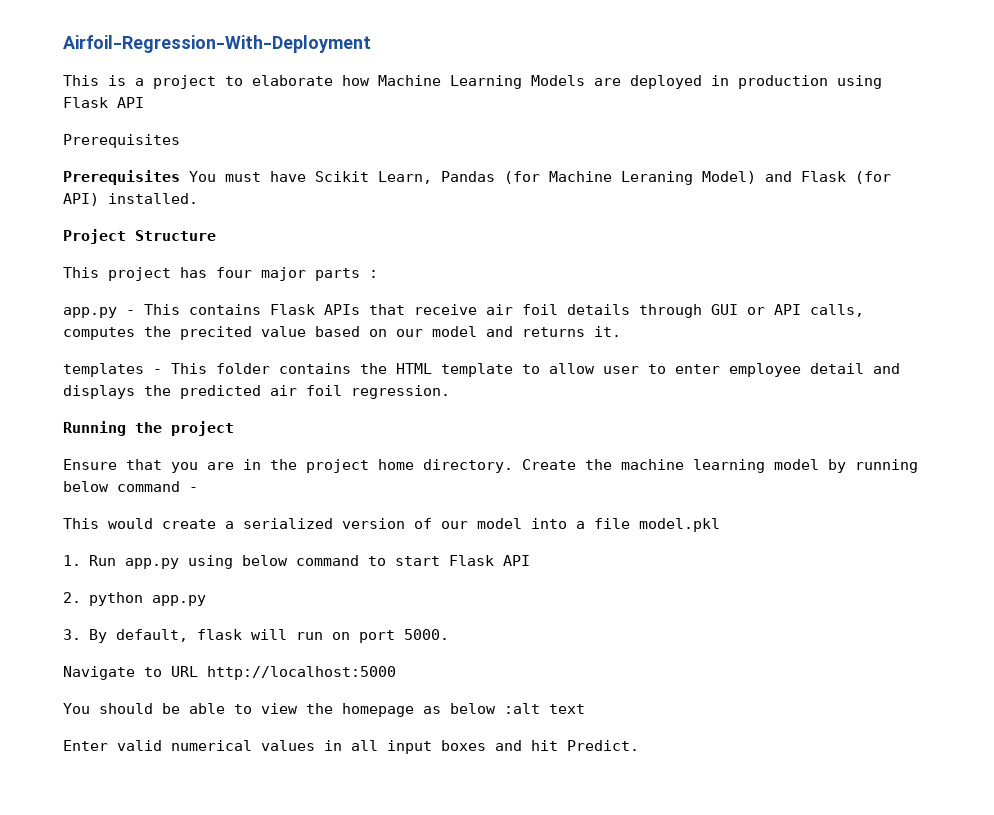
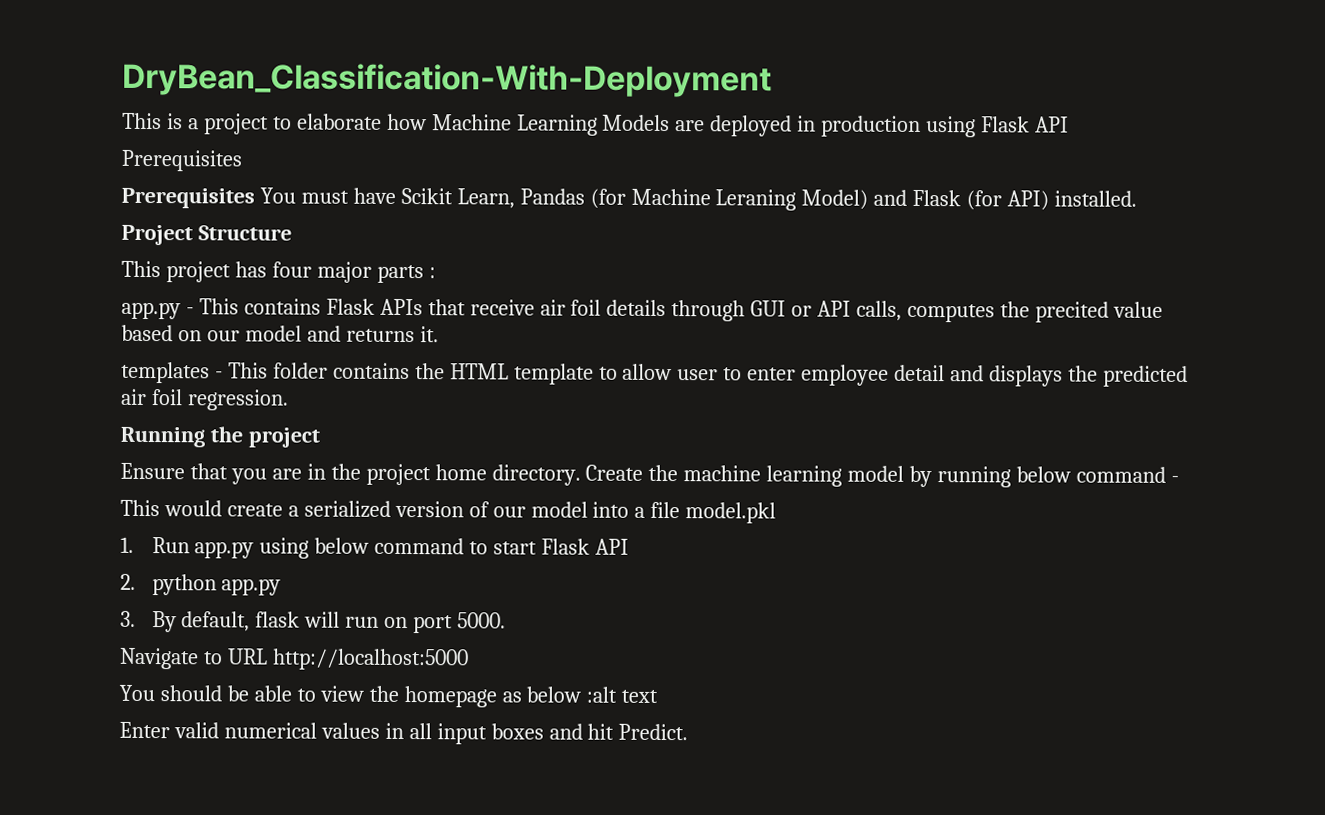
[63,35,371,53] Airfoil-Regression-With-Deployment -> [122,62,772,98] DryBean_Classification-With-Deployment

